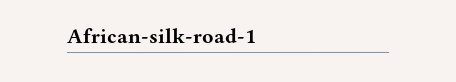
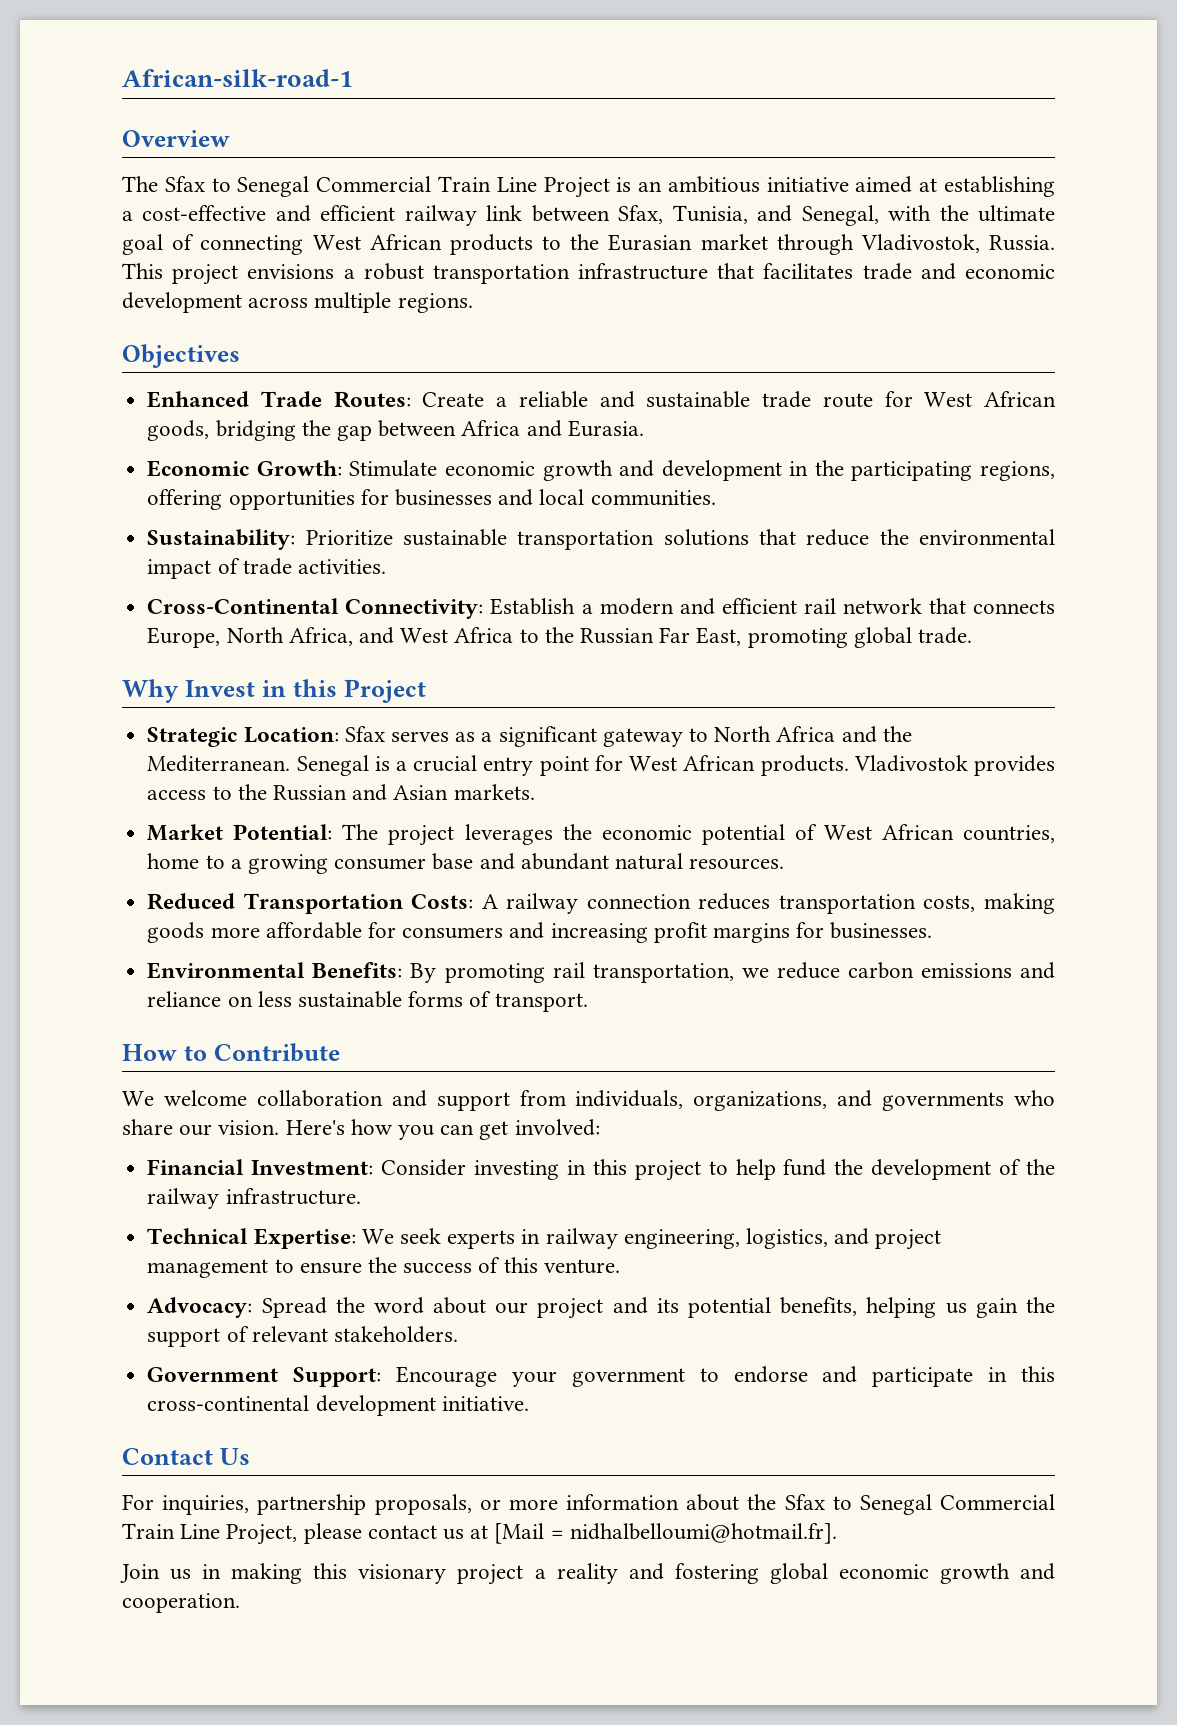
(257, 35) none -> [122,130,230,147] [122,176,1056,198] [122,205,1055,226] [122,234,1055,255] [122,263,1055,285] [122,292,473,313] [122,344,240,368] [147,391,1057,408] [147,420,644,441] [147,460,1056,481] [147,489,716,510] [147,529,1055,550] [147,558,386,579] [147,598,1056,619] [147,627,973,648] [122,679,426,703] [147,726,912,747] [147,755,1056,776] [147,784,535,801] [147,824,1055,846] [147,853,785,874] [147,893,1055,914] [147,922,933,943] [147,962,1056,983] [147,991,588,1012] [122,1043,340,1062] [122,1090,1055,1111] [122,1119,600,1140] [147,1159,1055,1181] [147,1188,361,1209] [147,1228,942,1250] [147,1257,620,1278] [147,1297,1056,1319] [147,1326,458,1347] [147,1366,1055,1387] [147,1395,529,1416] [122,1448,250,1465] [122,1494,1055,1515] [122,1523,837,1545] [120,1563,1055,1585] [122,1593,240,1613] // Overview // The Sfax to Senegal Commercial Train Line Project is an ambitious initiative aimed at establishing a cost-effective and efficient railway link between Sfax, Tunisia, and Senegal, with the ultimate goal of connecting West African products to the Eurasian market through Vladivostok, Russia. This project envisions a robust transportation infrastructure that facilitates trade and economic development across multiple regions. // Objectives // Enhanced Trade Routes: Create a reliable and sustainable trade route for West African goods, bridging the gap between Africa and Eurasia. // Economic Growth: Stimulate economic growth and development in the participating regions, offering opportunities for businesses and local communities. // Sustainability: Prioritize sustainable transportation solutions that reduce the environmental impact of trade activities. // Cross-Continental Connectivity: Establish a modern and efficient rail network that connects Europe, North Africa, and West Africa to the Russian Far East, promoting global trade. // Why Invest in this Project // Strategic Location: Sfax serves as a significant gateway to North Africa and the Mediterranean. Senegal is a crucial entry point for West African products. Vladivostok provides access to the Russian and Asian markets. // Market Potential: The project leverages the economic potential of West African countries, home to a growing consumer base and abundant natural resources. // Reduced Transportation Costs: A railway connection reduces transportation costs, making goods more affordable for consumers and increasing profit margins for businesses. // Environmental Benefits: By promoting rail transportation, we reduce carbon emissions and reliance on less sustainable forms of transport. // How to Contribute // We welcome collaboration and support from individuals, organizations, and governments who share our vision. Here's how you can get involved: // Financial Investment: Consider investing in this project to help fund the development of the railway infrastructure. // Technical Expertise: We seek experts in railway engineering, logistics, and project management to ensure the success of this venture. // Advocacy: Spread the word about our project and its potential benefits, helping us gain the support of relevant stakeholders. // Government Support: Encourage your government to endorse and participate in this cross-continental development initiative. // Contact Us // For inquiries, partnership proposals, or more information about the Sfax to Senegal Commercial Train Line Project, please contact us at [Mail = nidhalbelloumi@hotmail.fr]. // Join us in making this visionary project a reality and fostering global economic growth and cooperation.

